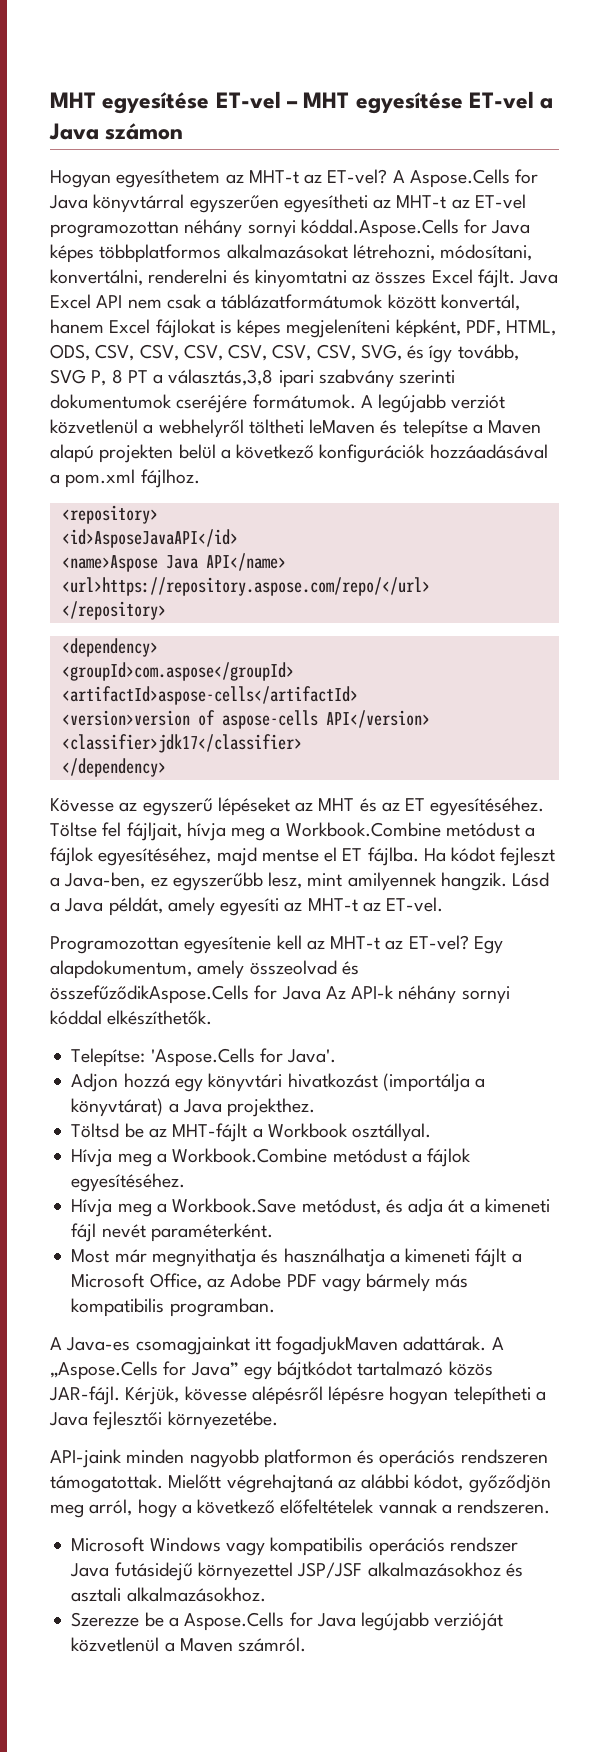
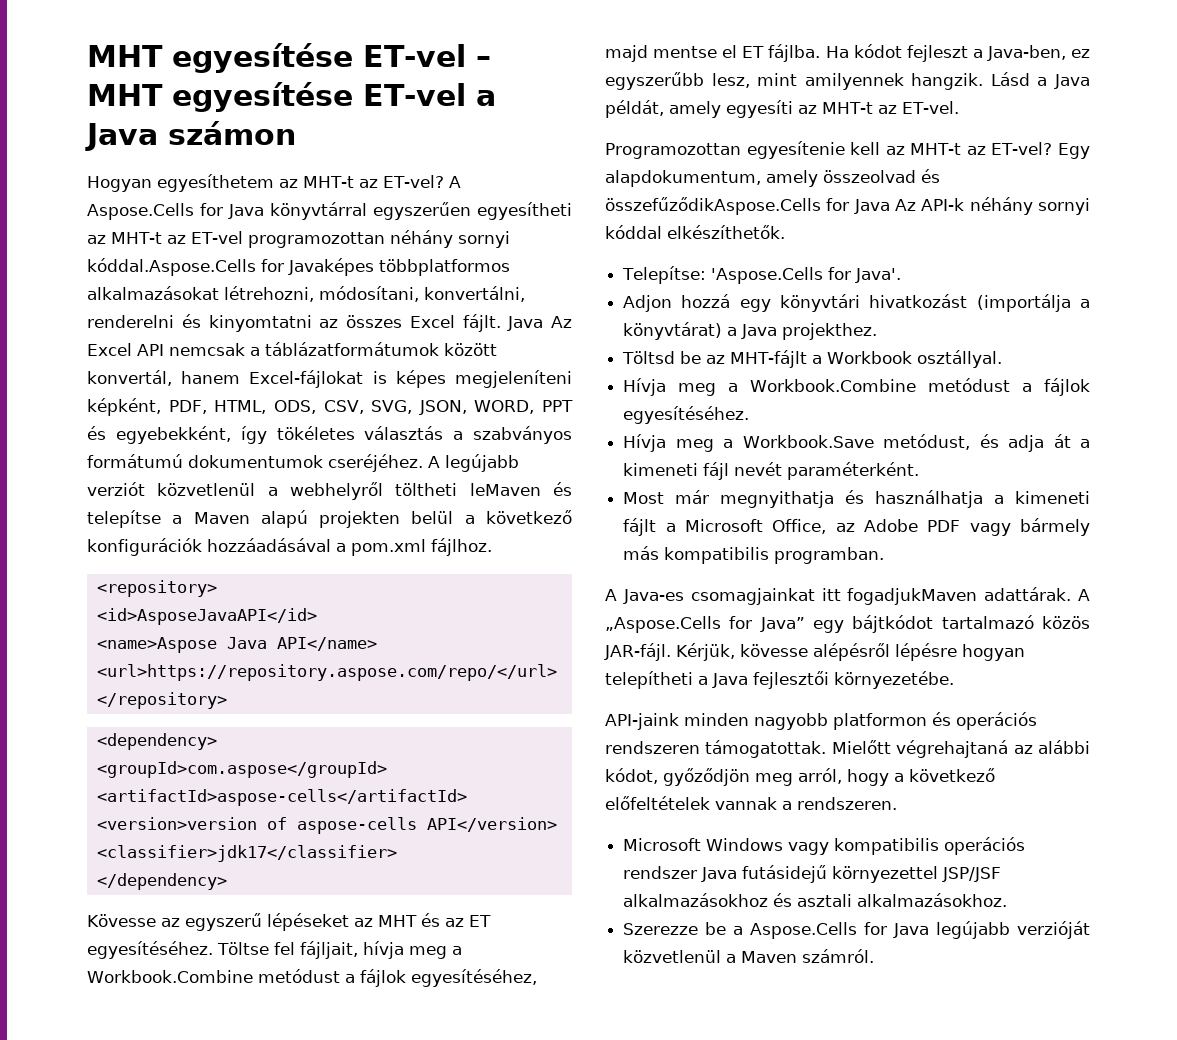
[491,220,531,234] [50,244,94,263] Java képes -> [288,258,374,276] Javaképes
(559, 277) none -> [551,316,572,328] Az
[127,294,202,309] nem csak -> [169,343,245,356] nemcsak
[109,319,215,338] Excel fájlokat -> [249,370,364,388] Excel-fájlokat
[139,344,519,363] [50,369,456,388] [50,394,356,413] CSV, CSV, CSV, CSV, CSV, SVG, és így tovább, SVG P, 8 PT a választás,3,8 ipari szabvány szerinti dokumentumok cseréjére formátumok. -> [371,400,573,415] [87,426,572,444] [87,454,423,472] SVG, JSON, WORD, PPT és egyebekként, így tökéletes választás a szabványos formátumú dokumentumok cseréjéhez.

